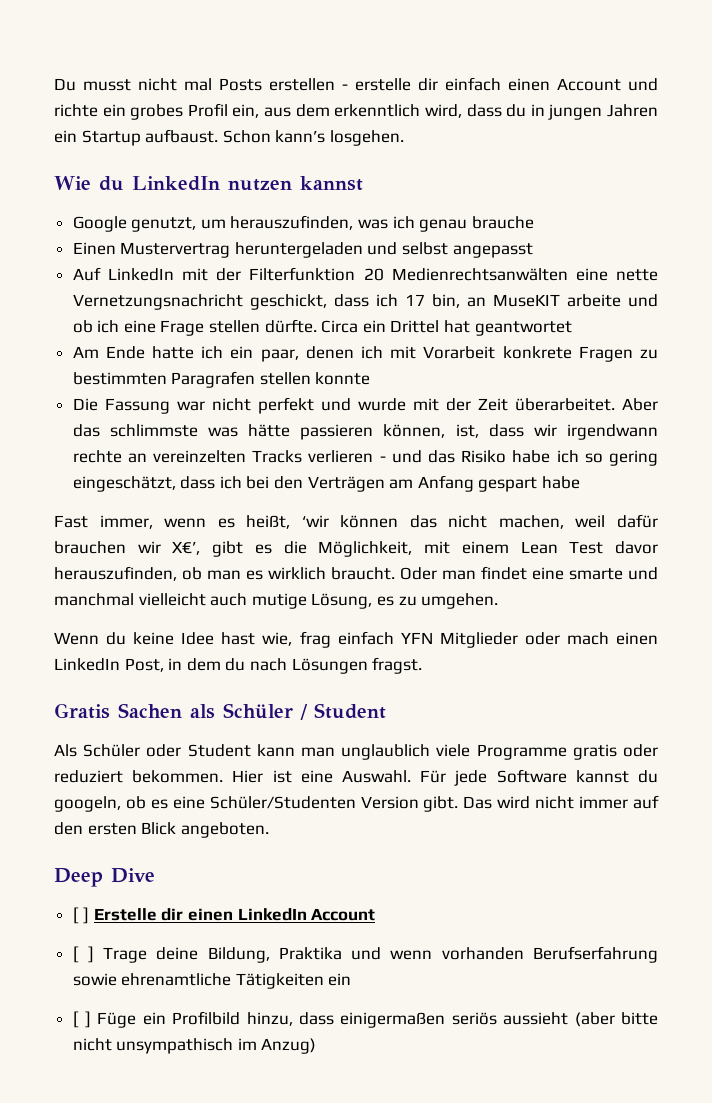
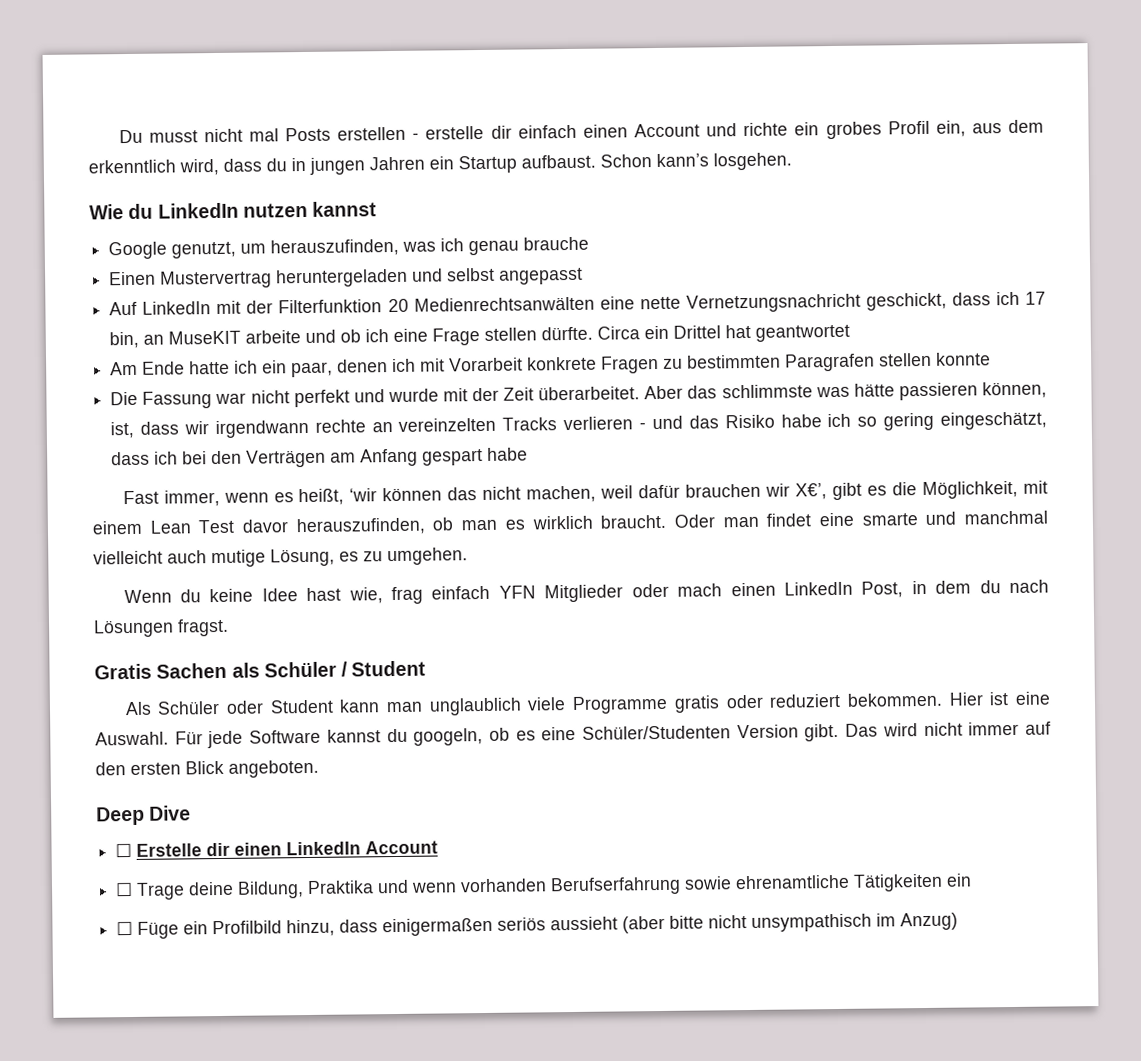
[72,907,90,924] [ ] -> [115,842,133,858] ☐
[72,946,94,963] [ ] -> [115,881,134,897] ☐
[72,1011,92,1028] [ ] -> [116,920,134,936] ☐

